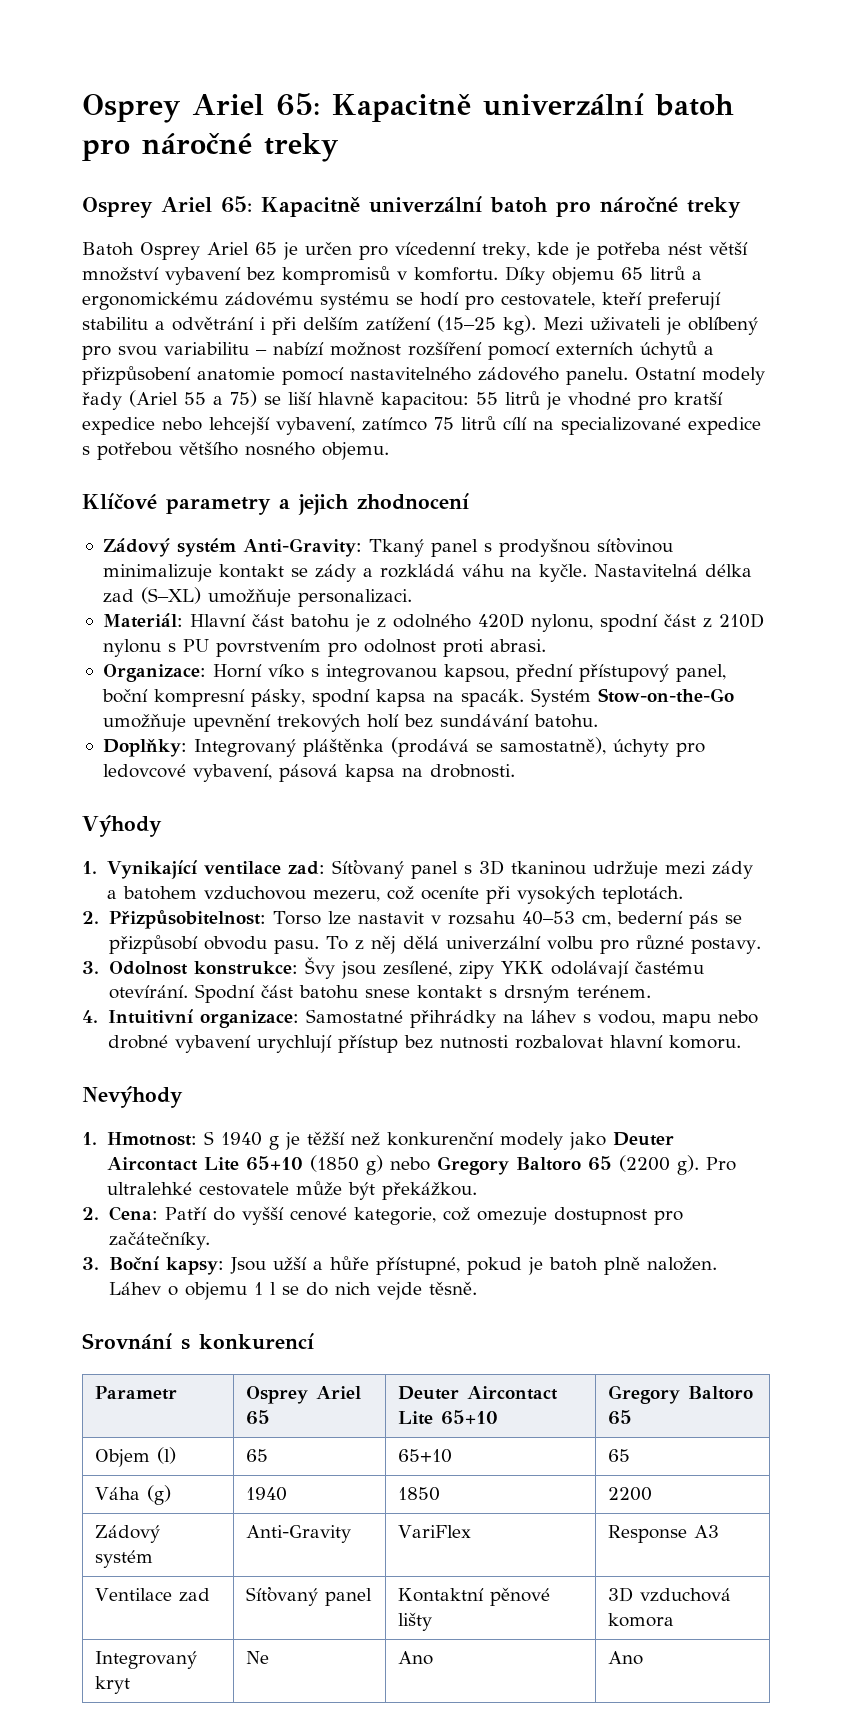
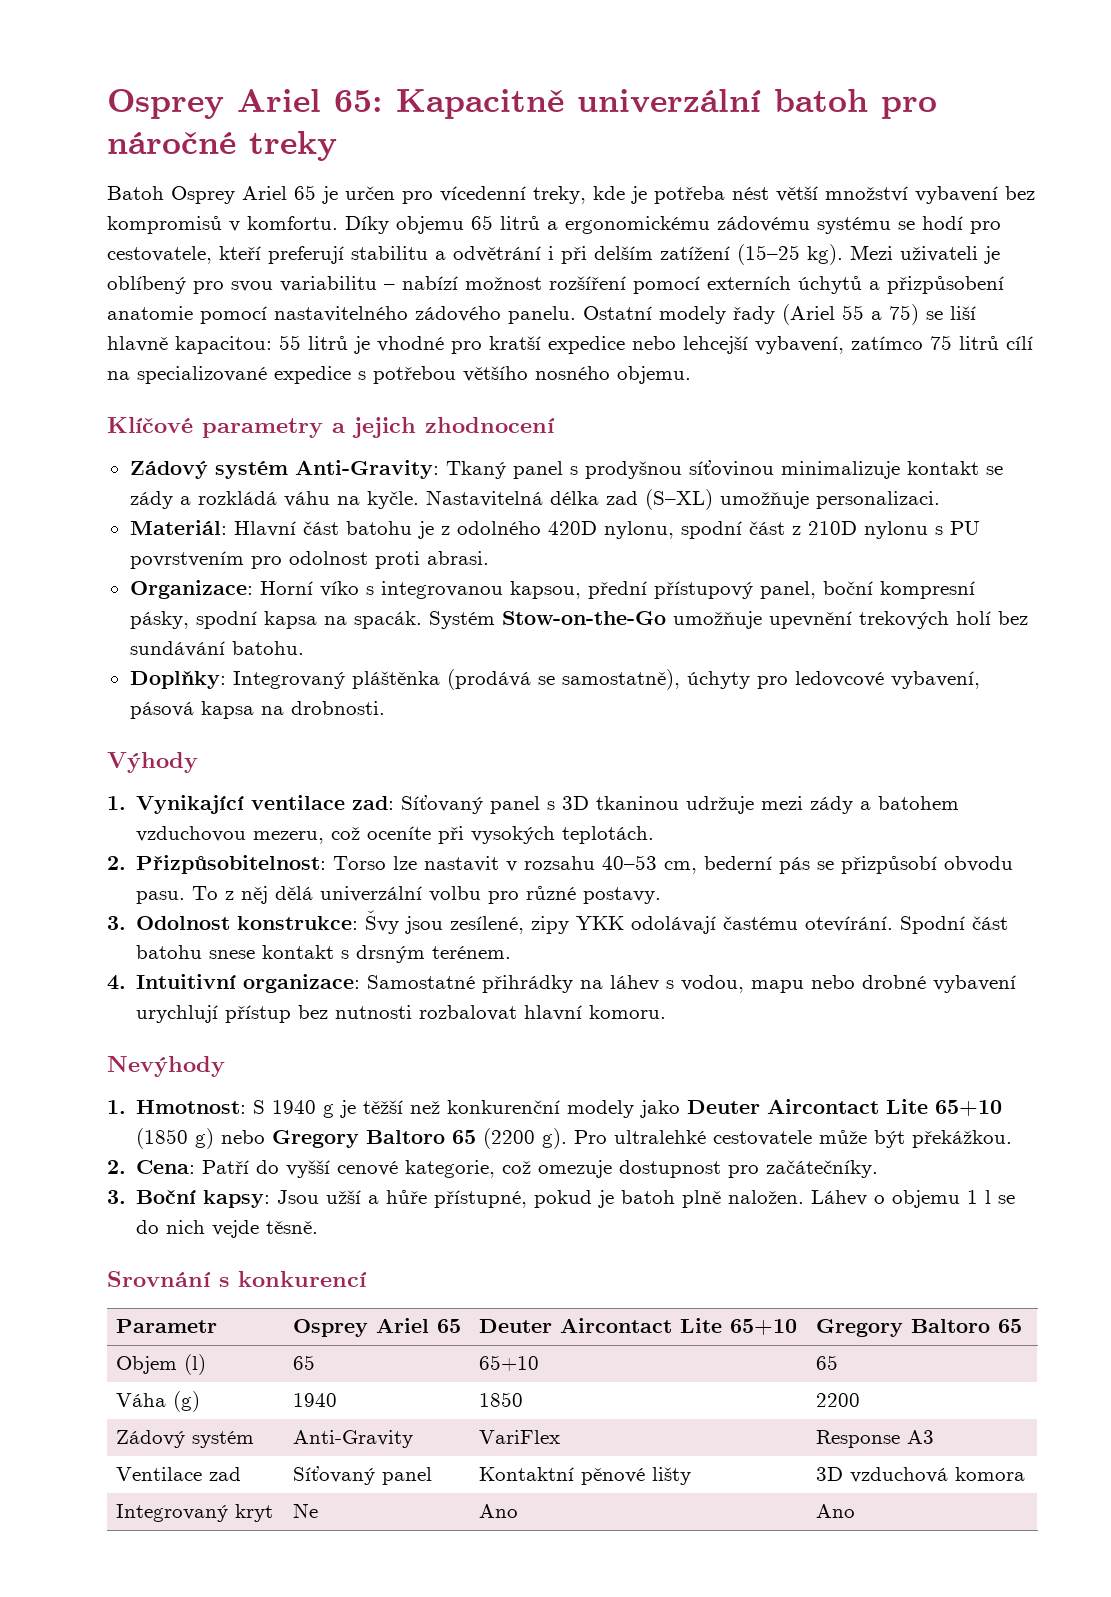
[82,93,734,123] [82,133,338,162] [82,196,741,218] Osprey Ariel 65: Kapacitně univerzální batoh pro náročné treky // Osprey Ariel 65: Kapacitně univerzální batoh pro náročné treky -> [107,89,937,119] [107,131,337,161] Osprey Ariel 65: Kapacitně univerzální batoh pro náročné treky

